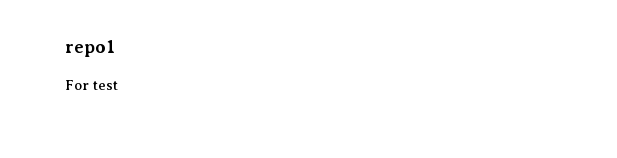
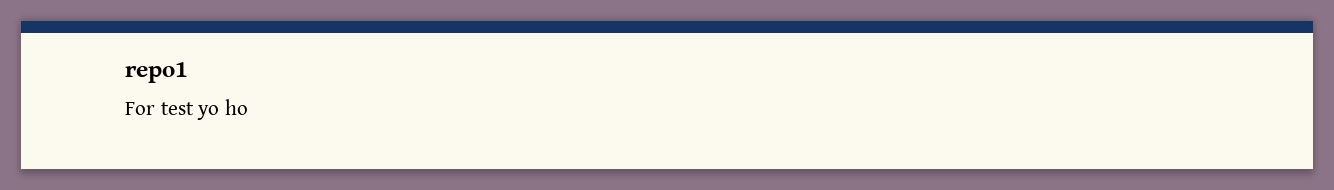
(118, 85) none -> [197,99,249,120] yo ho

